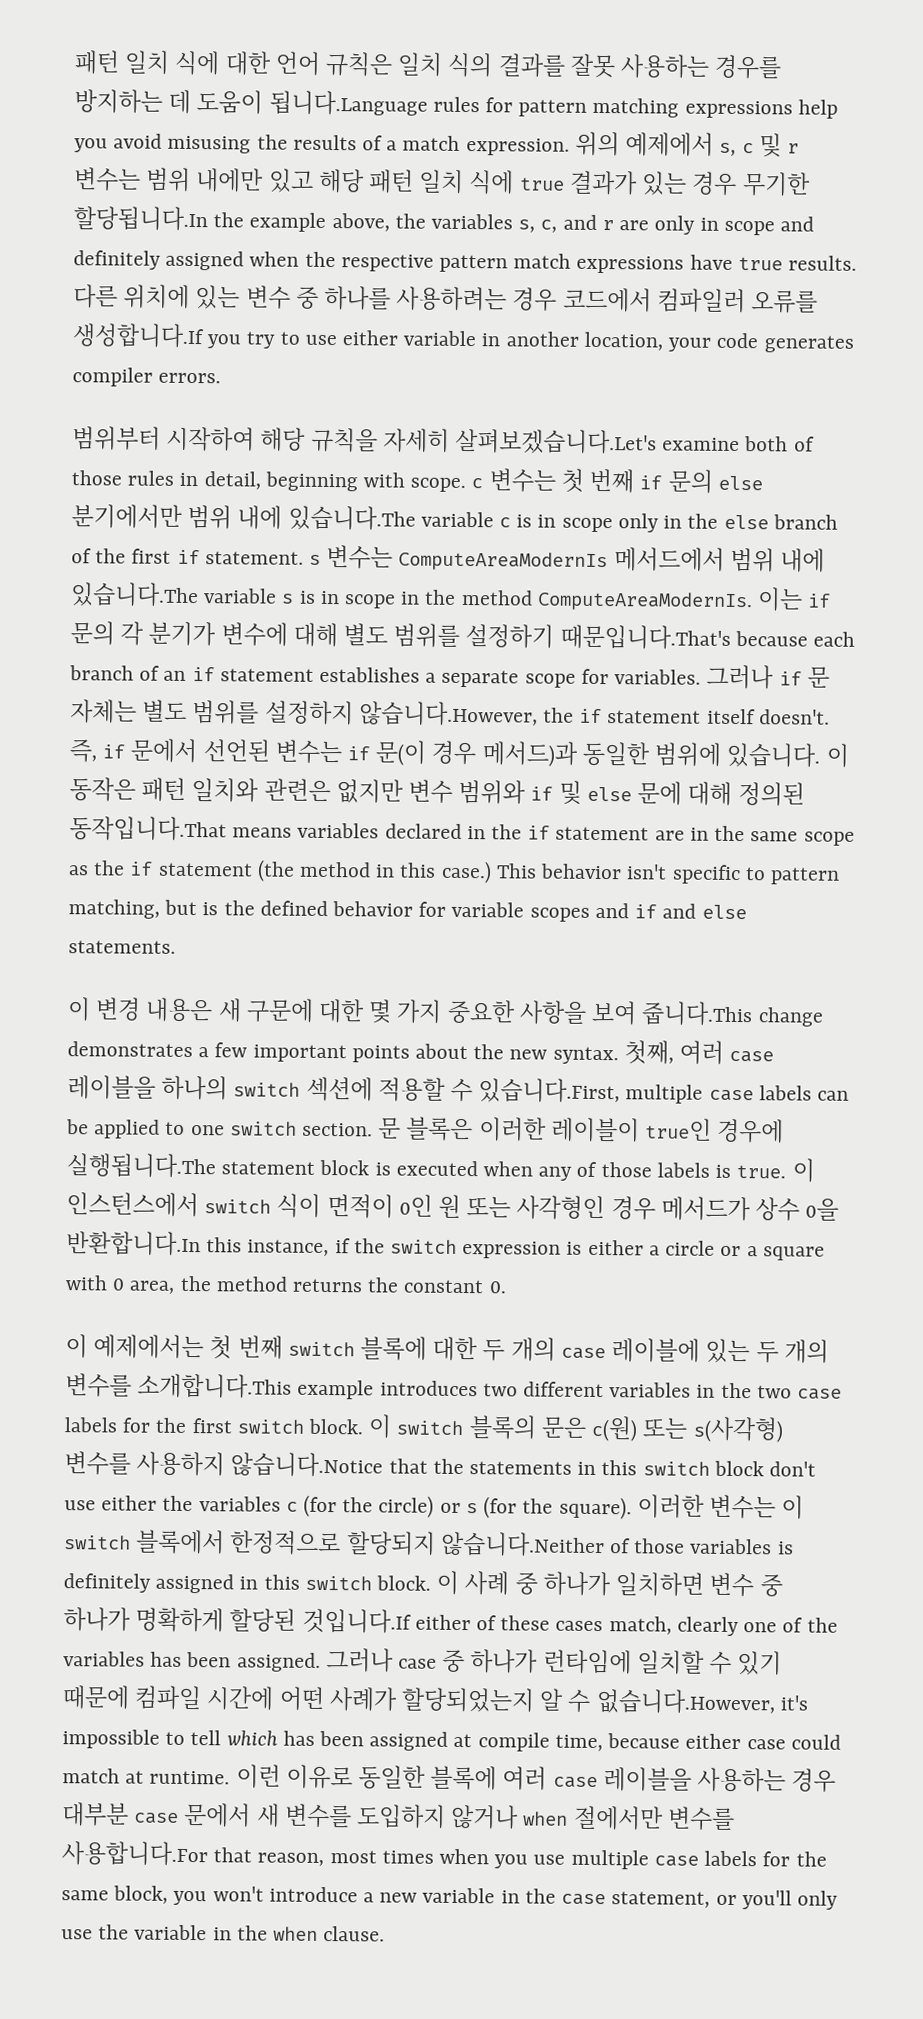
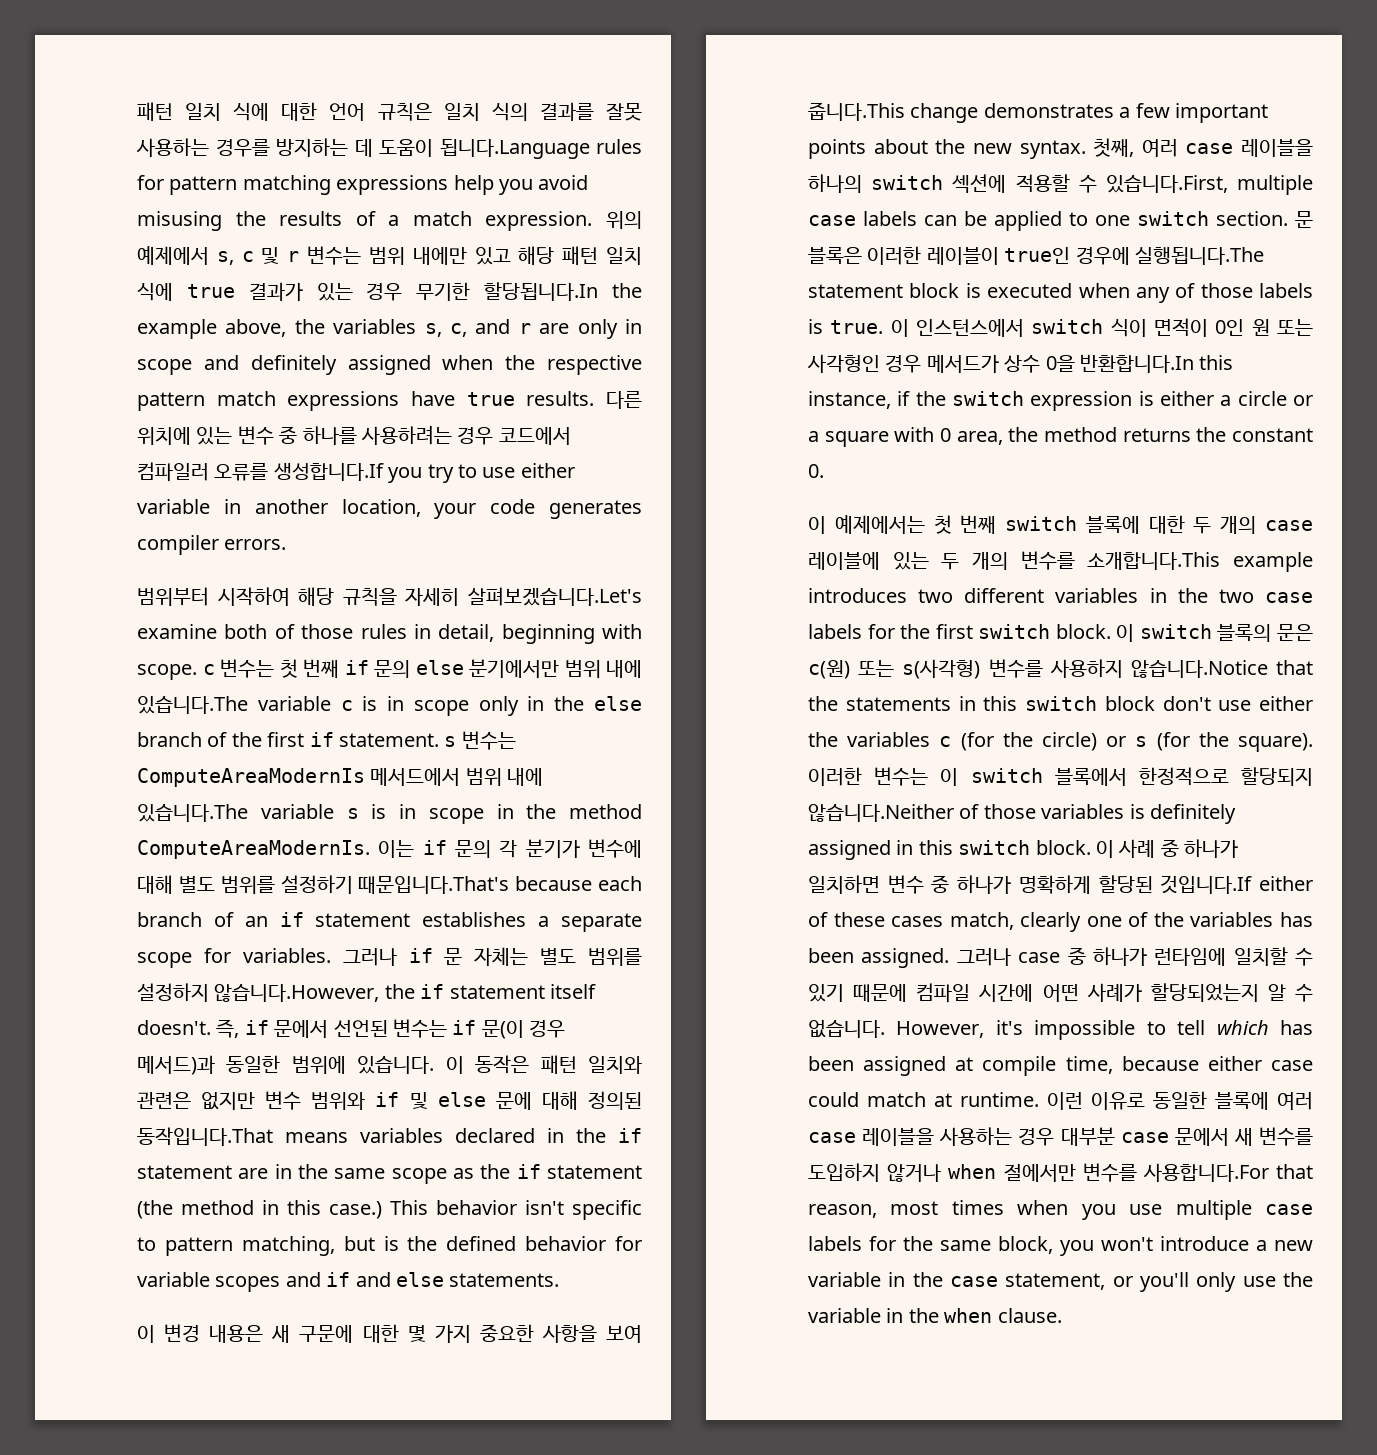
[595,1689,776,1715] 없습니다.However, -> [808,1020,985,1038] 없습니다. However,

